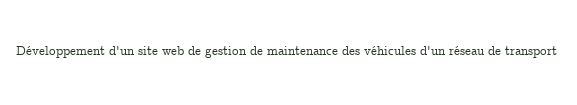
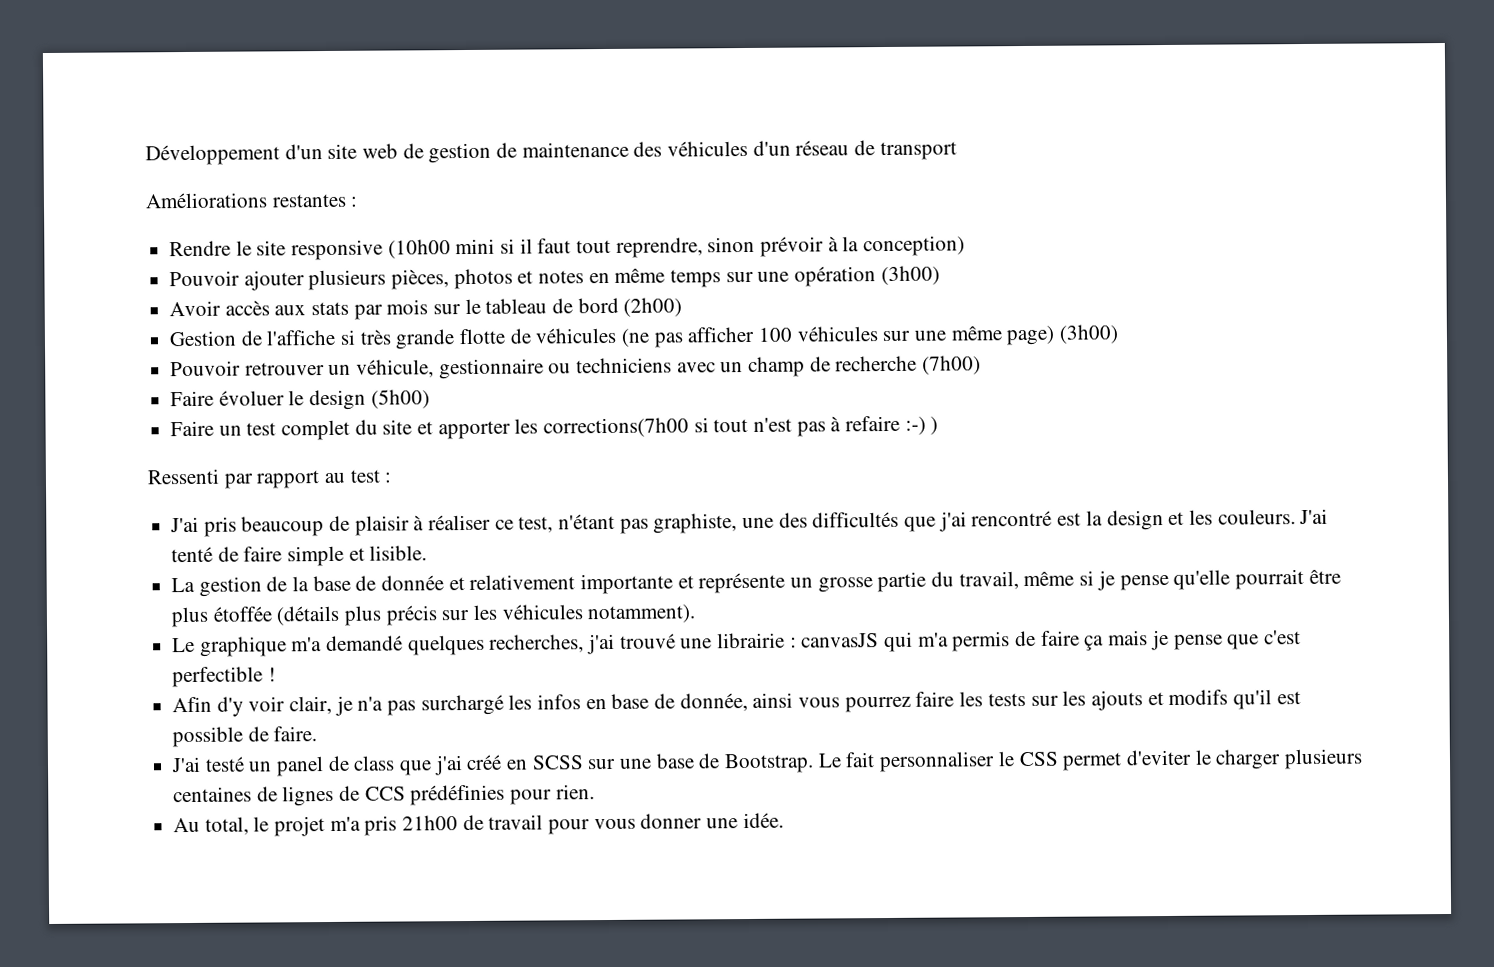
(557, 52) none -> [145,192,359,209] [169,235,966,261] [169,265,940,291] [169,297,683,320] [169,324,1120,350] [170,355,982,380] [170,389,430,411] [170,415,939,441] [147,468,392,489] [170,508,1329,537] [171,545,428,567] [171,569,1341,597] [171,604,696,628] [172,629,1301,657] [172,666,276,688] [172,689,1301,717] [172,726,318,748] [171,748,1363,777] [173,784,595,807] [173,812,784,837] // Améliorations restantes : // Rendre le site responsive (10h00 mini si il faut tout reprendre, sinon prévoir à la conception) // Pouvoir ajouter plusieurs pièces, photos et notes en même temps sur une opération (3h00) // Avoir accès aux stats par mois sur le tableau de bord (2h00) // Gestion de l'affiche si très grande flotte de véhicules (ne pas afficher 100 véhicules sur une même page) (3h00) // Pouvoir retrouver un véhicule, gestionnaire ou techniciens avec un champ de recherche (7h00) // Faire évoluer le design (5h00) // Faire un test complet du site et apporter les corrections(7h00 si tout n'est pas à refaire :-) ) // Ressenti par rapport au test : // J'ai pris beaucoup de plaisir à réaliser ce test, n'étant pas graphiste, une des difficultés que j'ai rencontré est la design et les couleurs. J'ai tenté de faire simple et lisible. // La gestion de la base de donnée et relativement importante et représente un grosse partie du travail, même si je pense qu'elle pourrait être plus étoffée (détails plus précis sur les véhicules notamment). // Le graphique m'a demandé quelques recherches, j'ai trouvé une librairie : canvasJS qui m'a permis de faire ça mais je pense que c'est perfectible ! // Afin d'y voir clair, je n'a pas surchargé les infos en base de donnée, ainsi vous pourrez faire les tests sur les ajouts et modifs qu'il est possible de faire. // J'ai testé un panel de class que j'ai créé en SCSS sur une base de Bootstrap. Le fait personnaliser le CSS permet d'eviter le charger plusieurs centaines de lignes de CCS prédéfinies pour rien. // Au total, le projet m'a pris 21h00 de travail pour vous donner une idée.

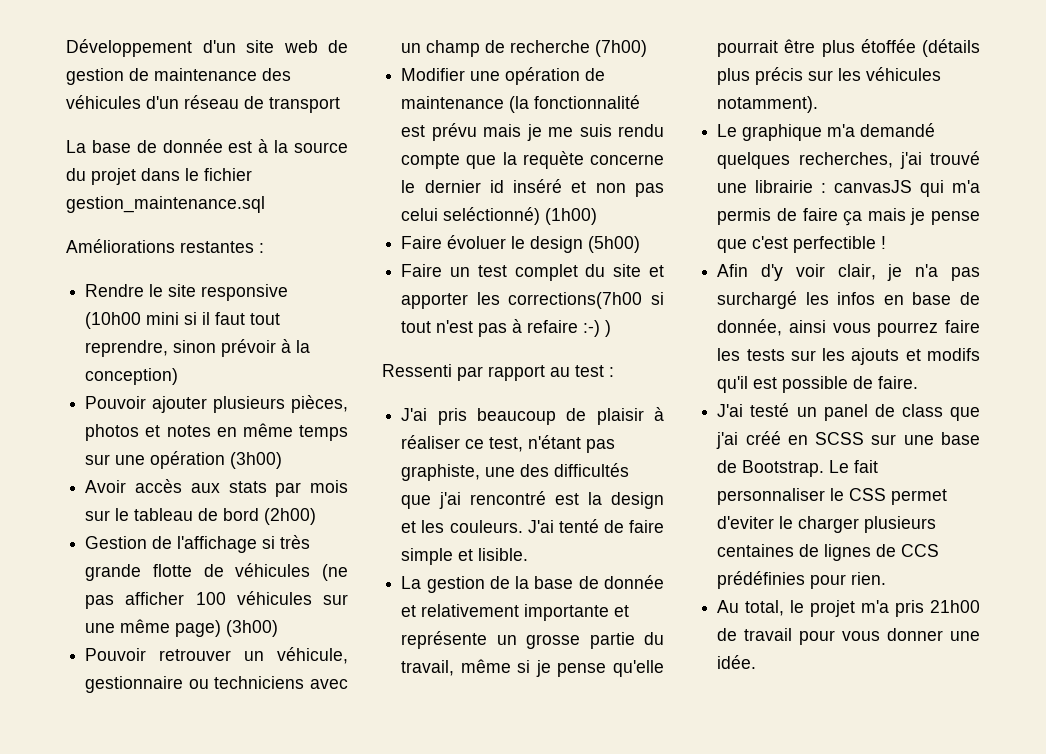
(957, 151) none -> [66,139,348,153] [66,168,252,185] [66,196,265,213] // La base de donnée est à la source du projet dans le fichier gestion_maintenance.sql
[266,329,336,346] l'affiche -> [177,536,258,553] l'affichage
(982, 365) none -> [401,67,606,85] [401,95,641,113] [401,123,664,141] [401,151,664,169] [401,179,664,197] [401,207,598,225] // Modifier une opération de maintenance (la fonctionnalité est prévu mais je me suis rendu compte que la requète concerne le dernier id inséré et non pas celui seléctionné) (1h00)

